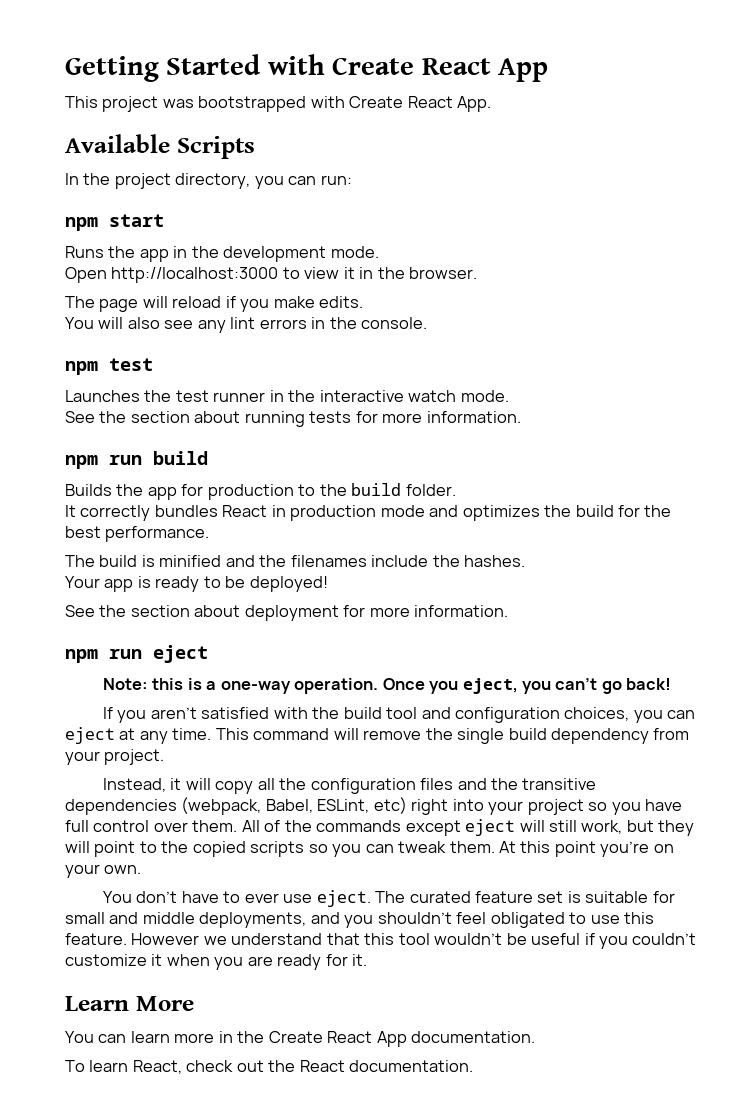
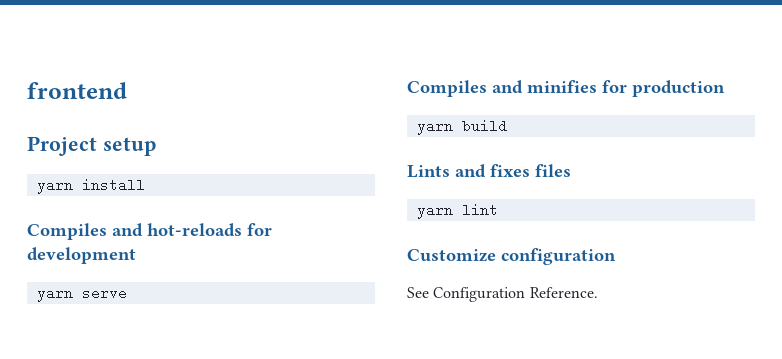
[65,54,549,82] [65,96,492,112] [65,134,255,159] [65,173,352,189] [65,214,164,231] [65,246,379,262] [65,267,478,283] [65,296,364,312] [65,317,428,333] [65,358,153,375] [65,390,509,402] [65,411,521,427] [65,451,208,469] [65,483,456,500] [65,505,672,521] [65,526,210,542] [65,555,526,567] [65,576,328,592] [65,605,509,621] [65,645,208,663] [102,678,672,694] [102,707,696,723] [65,727,690,744] [65,749,165,765] [102,778,597,794] [65,797,683,815] [65,819,695,836] [65,841,674,857] [65,864,142,878] [102,890,675,907] [65,912,655,928] [65,933,697,949] [65,954,368,970] [65,996,194,1011] [65,1031,536,1047] [65,1060,474,1074] Getting Started with Create React App // This project was bootstrapped with Create React App. // Available Scripts // In the project directory, you can run: // npm start // Runs the app in the development mode. // Open http://localhost:3000 to view it in the browser. // The page will reload if you make edits. // You will also see any lint errors in the console. // npm test // Launches the test runner in the interactive watch mode. // See the section about running tests for more information. // npm run build // Builds the app for production to the build folder. // It correctly bundles React in production mode and optimizes the build for the best performance. // The build is minified and the filenames include the hashes. // Your app is ready to be deployed! // See the section about deployment for more information. // npm run eject // Note: this is a one-way operation. Once you eject, you can’t go back! // If you aren’t satisfied with the build tool and configuration choices, you can eject at any time. This command will remove the single build dependency from your project. // Instead, it will copy all the configuration files and the transitive dependencies (webpack, Babel, ESLint, etc) right into your project so you have full control over them. All of the commands except eject will still work, but they will point to the copied scripts so you can tweak them. At this point you’re on your own. // You don’t have to ever use eject. The curated feature set is suitable for small and middle deployments, and you shouldn’t feel obligated to use this feature. However we understand that this tool wouldn’t be useful if you couldn’t customize it when you are ready for it. // Learn More // You can learn more in the Create React App documentation. // To learn React, check out the React documentation. -> [27,82,127,99] [27,136,156,156] [36,178,145,194] [27,223,272,240] [27,247,136,264] [36,286,127,302] [407,80,725,97] [416,119,507,135] [407,164,571,178] [416,203,498,219] [407,248,616,265] [407,287,598,302] frontend // Project setup // yarn install // Compiles and hot-reloads for development // yarn serve // Compiles and minifies for production // yarn build // Lints and fixes files // yarn lint // Customize configuration // See Configuration Reference.

